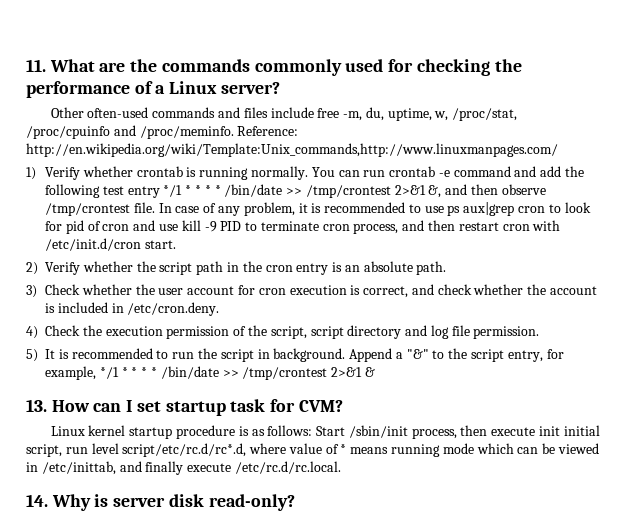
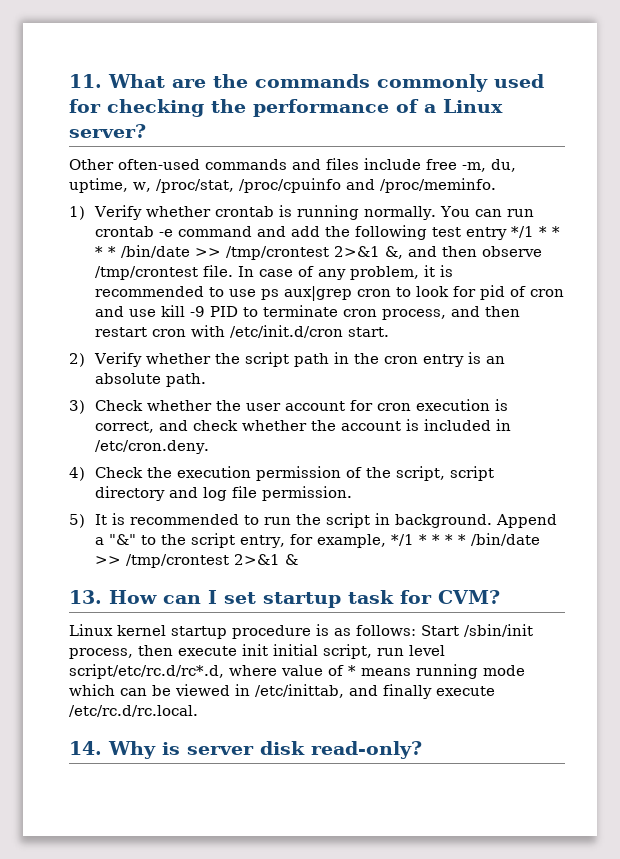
[237,126,299,136] [26,143,558,157] Reference: http://en.wikipedia.org/wiki/Template:Unix_commands,http://www.linuxmanpages.com/ -> (496, 185) none

